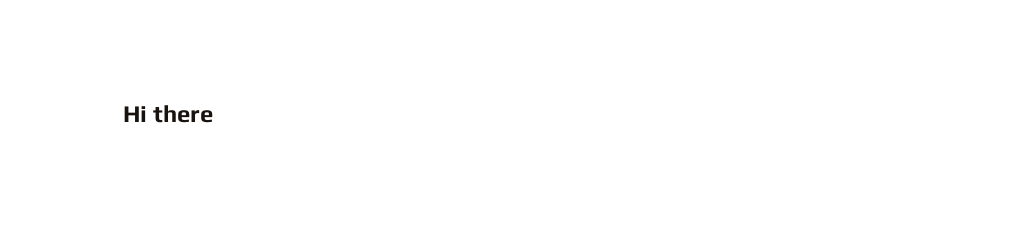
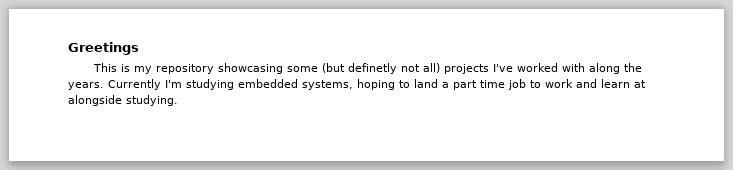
[123,105,214,123] Hi there -> [68,42,139,55] [92,63,642,74] [68,79,646,90] [68,95,178,106] Greetings // This is my repository showcasing some (but definetly not all) projects I've worked with along the years. Currently I'm studying embedded systems, hoping to land a part time job to work and learn at alongside studying.

